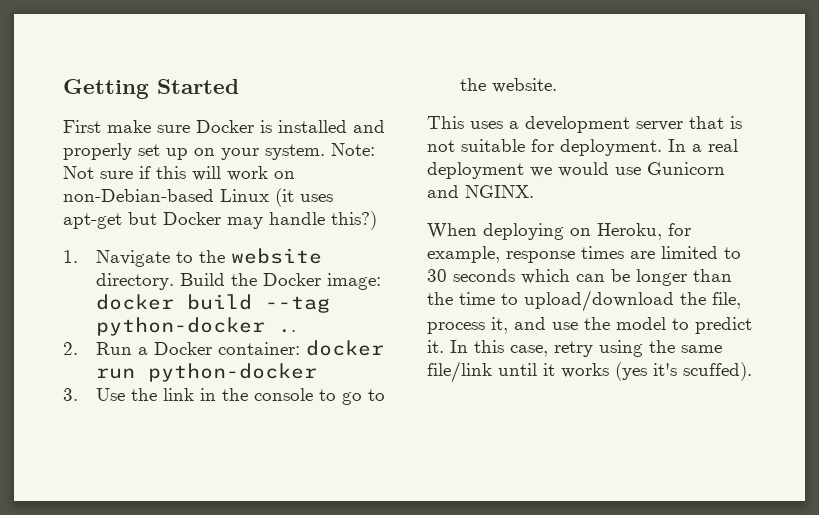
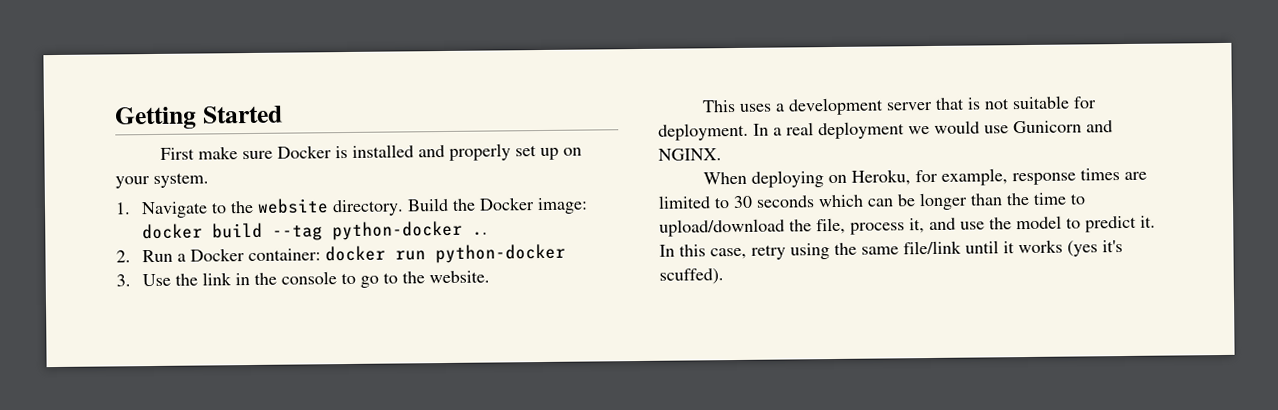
[331,143,375,156] [63,166,295,181] [63,188,333,207] [63,211,377,230] Note: Not sure if this will work on non-Debian-based Linux (it uses apt-get but Docker may handle this?) -> (209, 180) none

